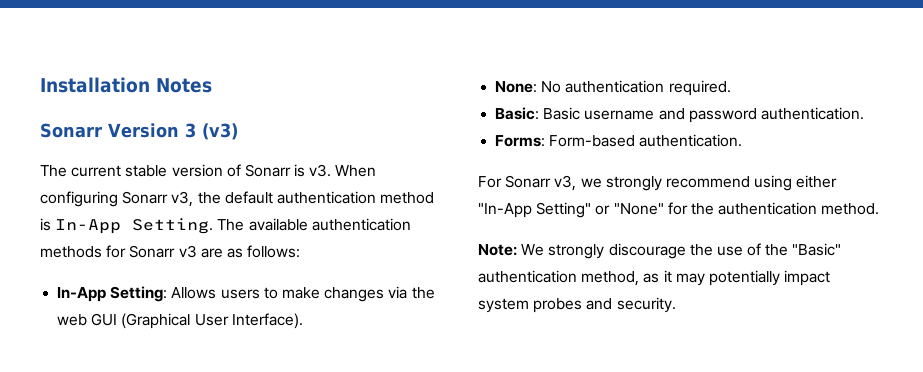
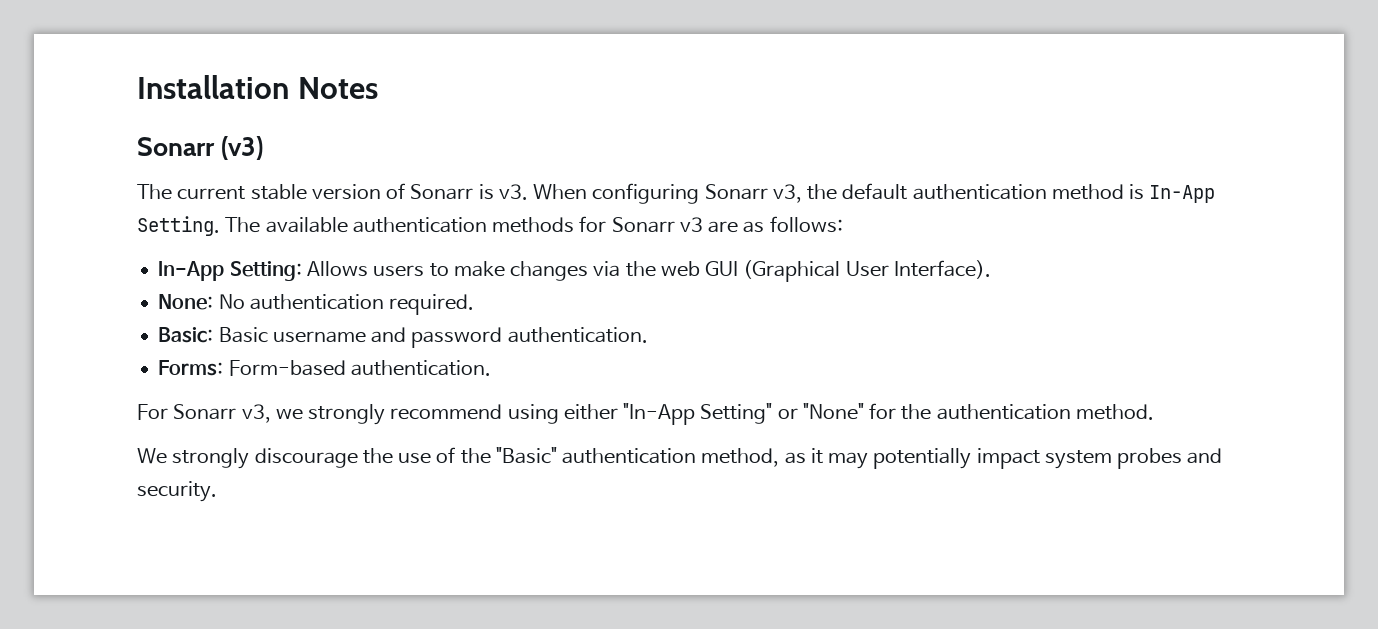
[108,123,196,138] Version 3 -> (215, 146) none
[478,244,517,256] Note: -> (1154, 412) none

